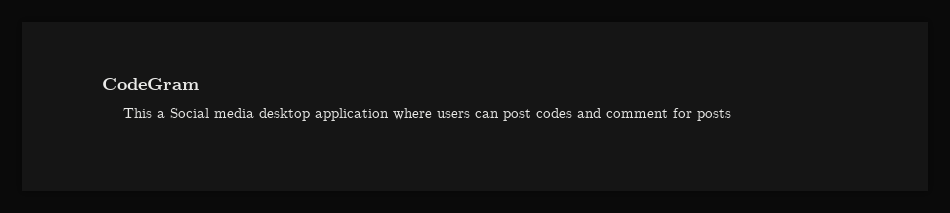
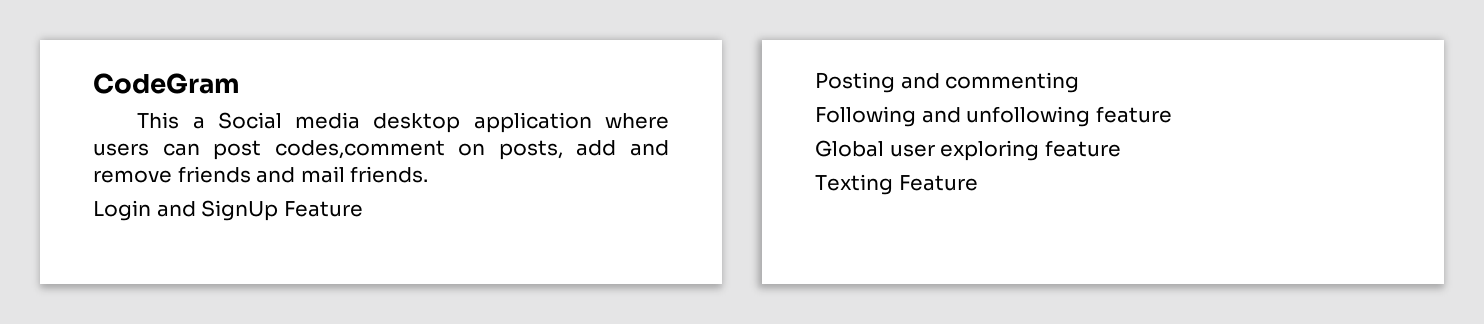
[535,108,731,121] codes and comment for posts -> [274,140,669,160] [93,166,429,183] [93,200,363,221] [815,72,1080,93] [815,106,1172,127] [815,140,1121,161] [815,174,978,195] codes,comment on posts, add and remove friends and mail friends. // Login and SignUp Feature // Posting and commenting // Following and unfollowing feature // Global user exploring feature // Texting Feature

